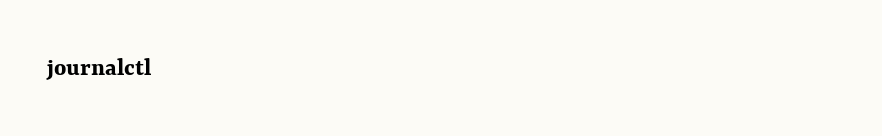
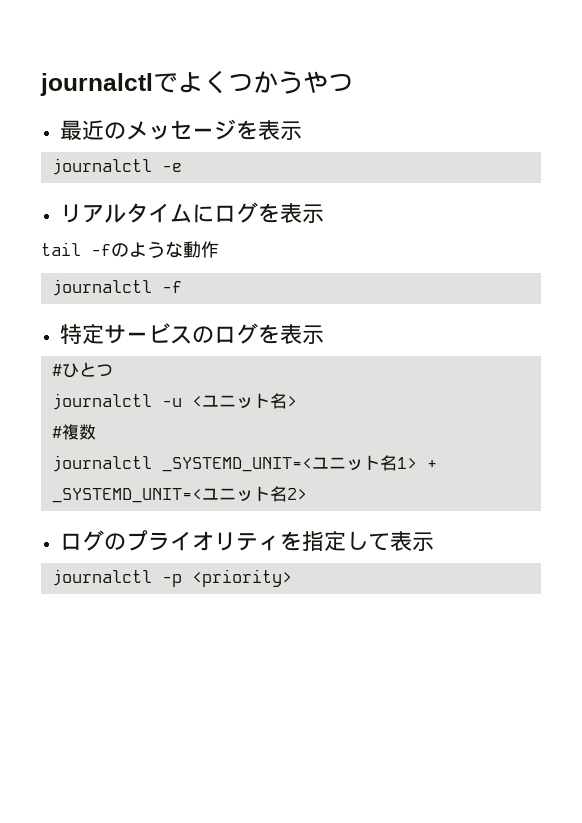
[46,58,151,80] journalctl -> [40,70,353,96] [60,119,303,140] [51,158,182,175] [60,202,325,223] [41,241,219,258] [51,279,182,296] [60,323,325,344] [51,362,113,378] [51,393,297,410] [51,424,96,440] [51,455,437,472] [51,486,307,503] [60,530,435,551] [51,569,292,587] journalctlでよくつかうやつ // 最近のメッセージを表示 // journalctl -e // リアルタイムにログを表示 // tail -fのような動作 // journalctl -f // 特定サービスのログを表示 // #ひとつ // journalctl -u <ユニット名> // #複数 // journalctl _SYSTEMD_UNIT=<ユニット名1> + _SYSTEMD_UNIT=<ユニット名2> // ログのプライオリティを指定して表示 // journalctl -p <priority>

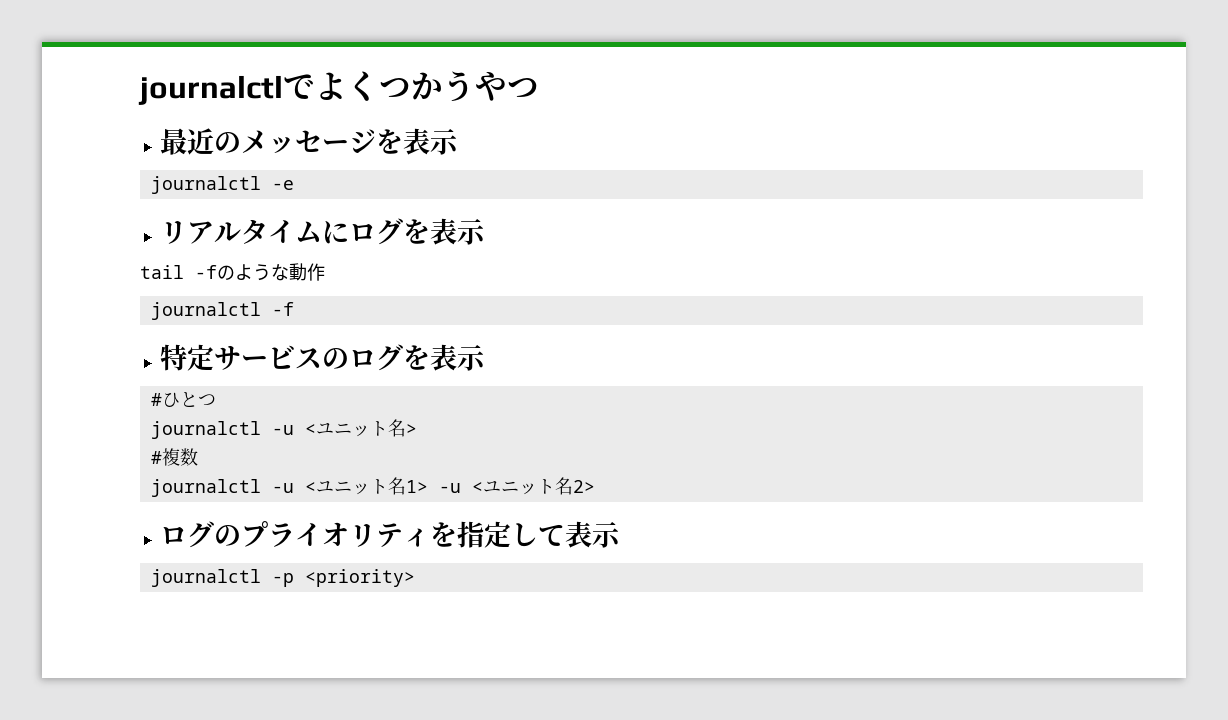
[161,457,312,472] _SYSTEMD_UNIT=< -> [271,482,316,493] -u <
[426,460,437,469] [51,488,202,503] + _SYSTEMD_UNIT=< -> [438,482,483,493] -u <

